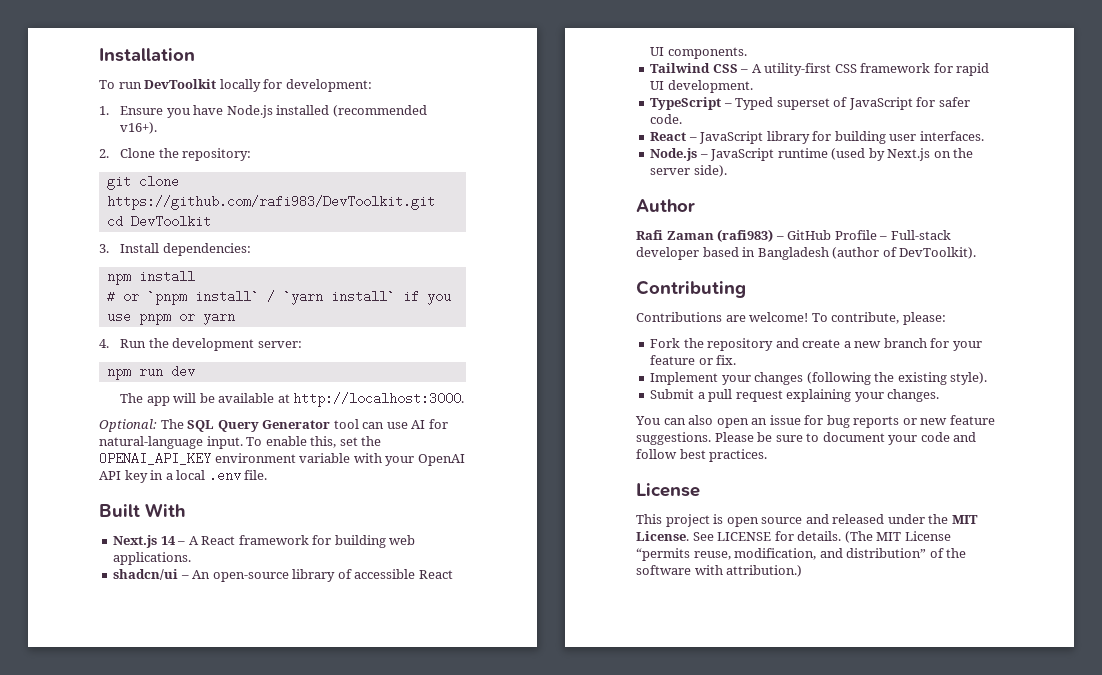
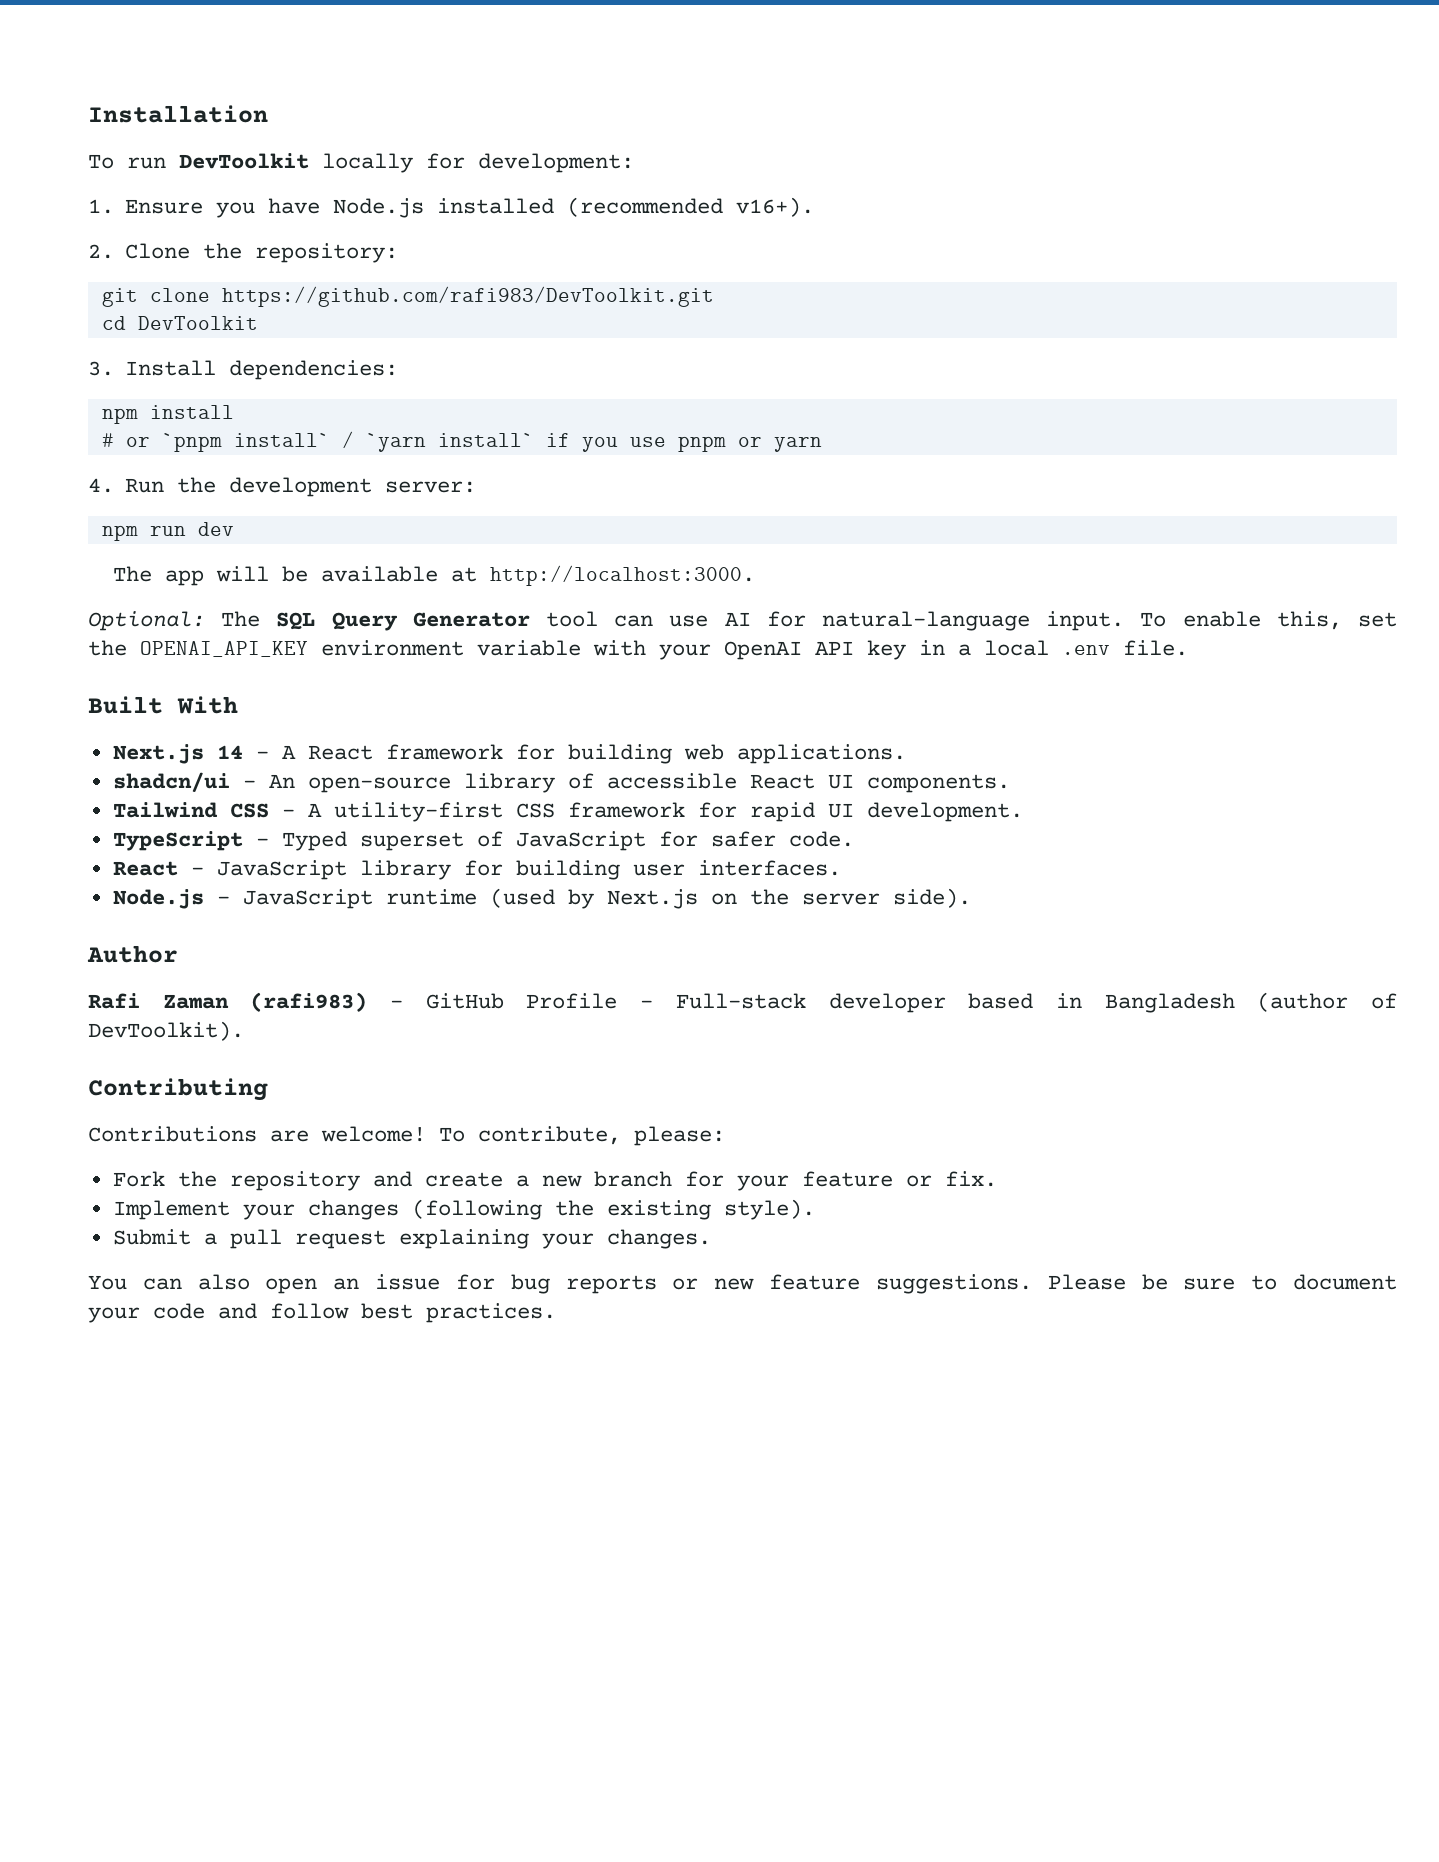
[636,483,700,497] [636,514,978,527] [636,531,951,543] [636,548,967,561] [636,565,803,577] // License // This project is open source and released under the MIT License. See LICENSE for details. (The MIT License “permits reuse, modification, and distribution” of the software with attribution.) -> (556, 1313) none

